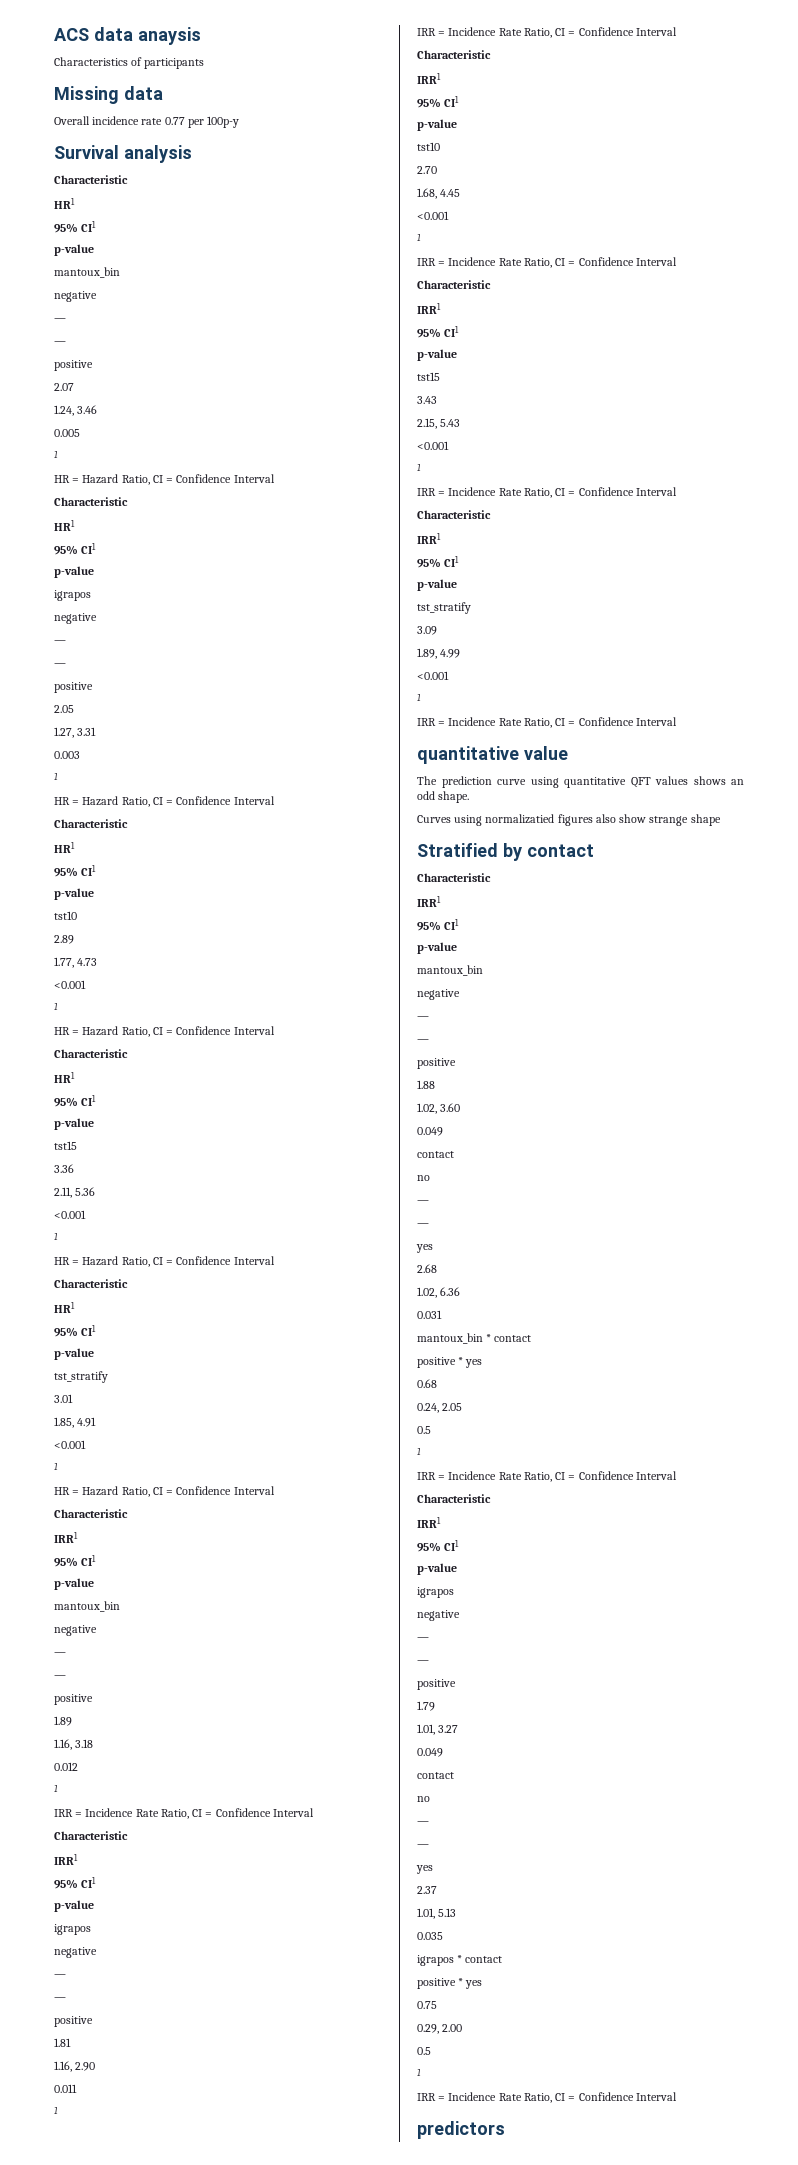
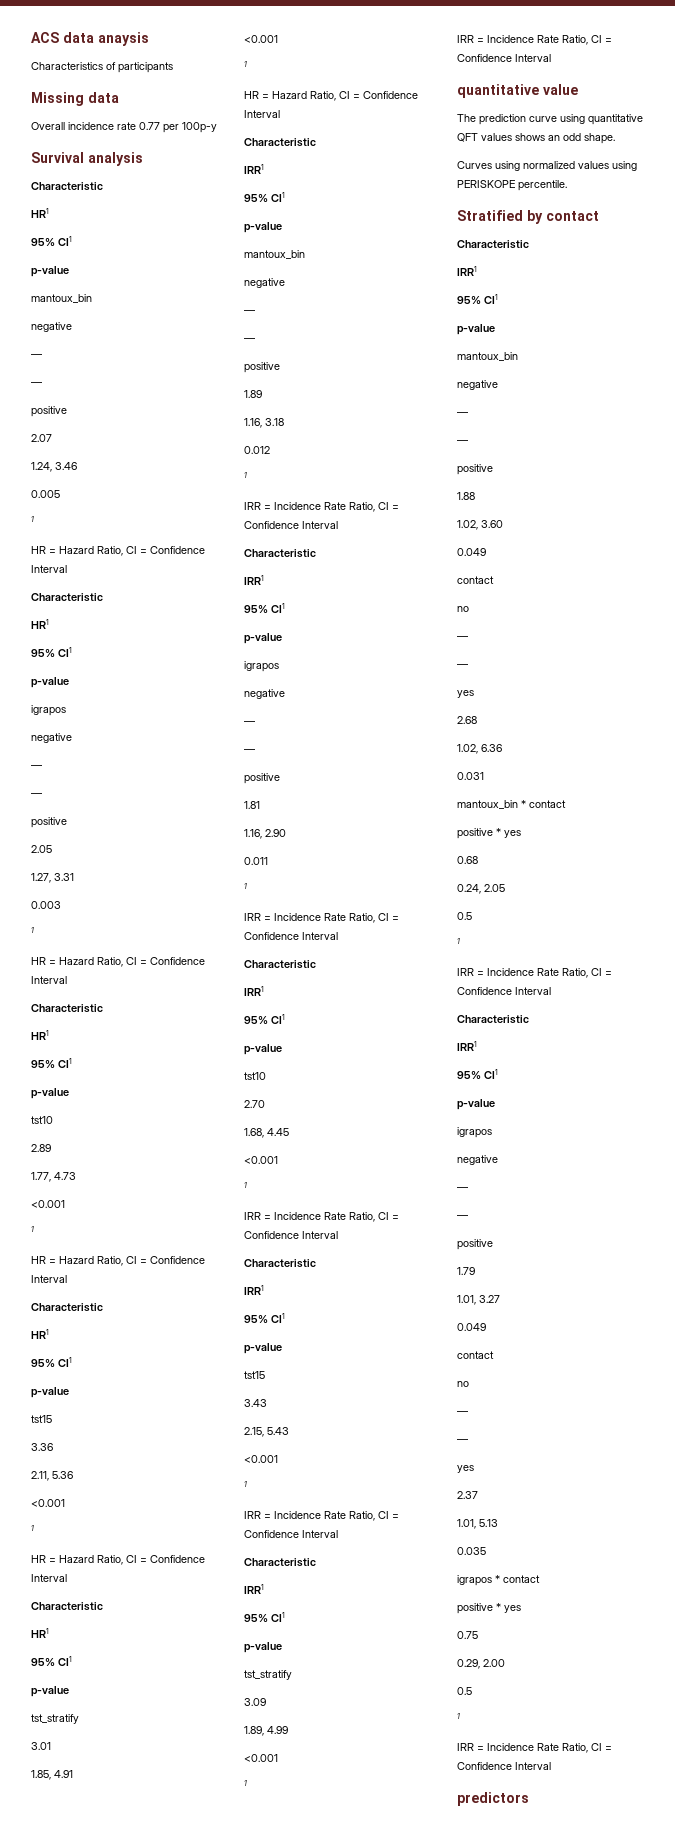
[485,814,721,826] normalizatied figures also show strange shape -> [523,161,637,171] [457,180,567,191] normalized values using PERISKOPE percentile.

